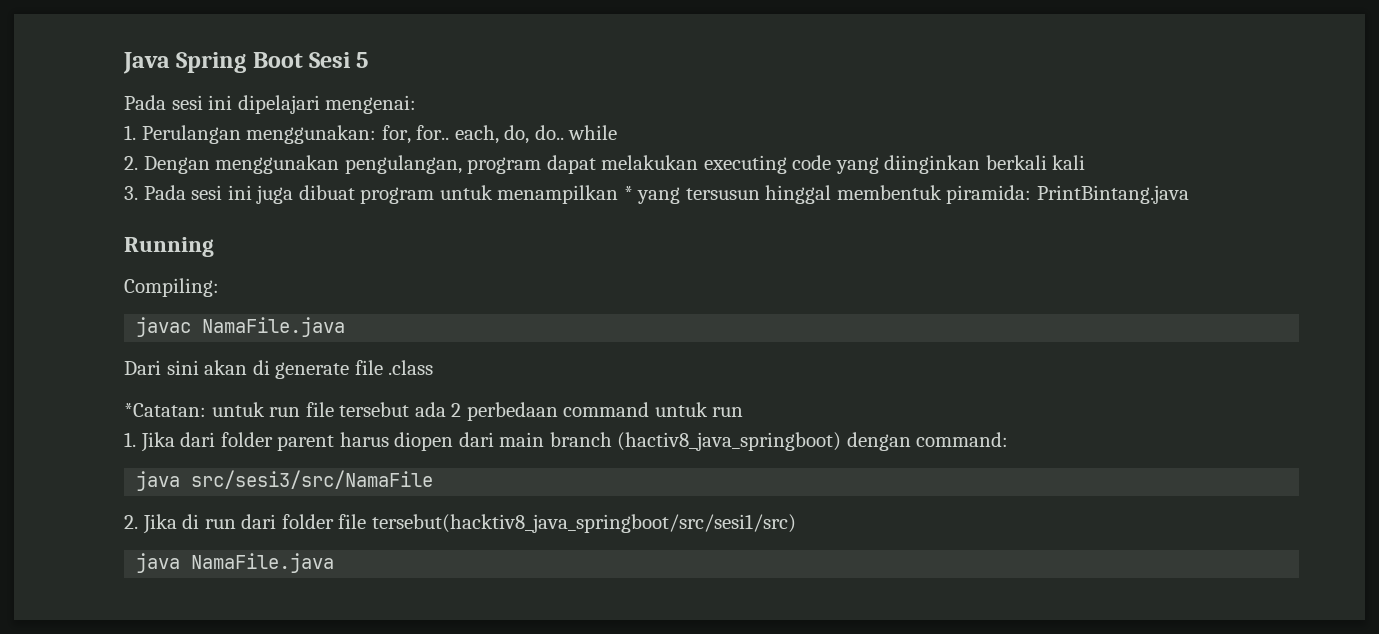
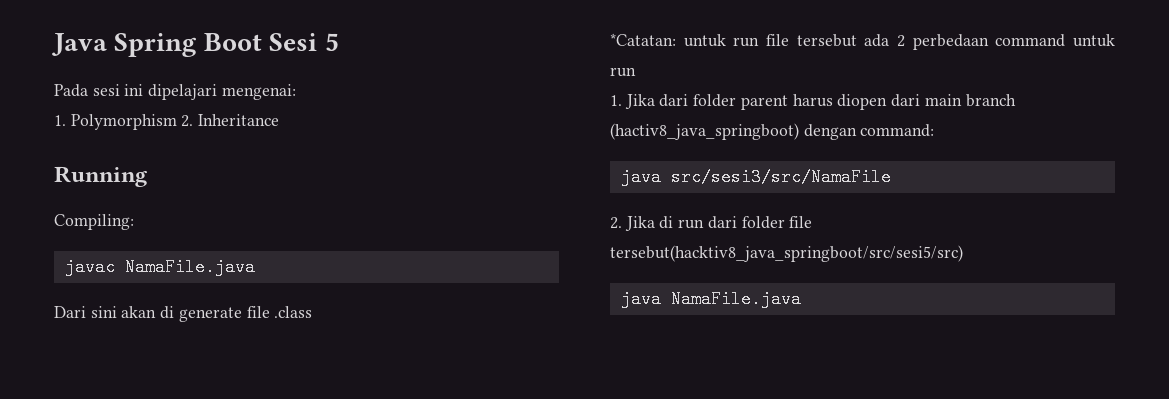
[141,125,618,144] [124,155,1086,174] [124,185,1190,204] Perulangan menggunakan: for, for.. each, do, do.. while // 2. Dengan menggunakan pengulangan, program dapat melakukan executing code yang diinginkan berkali kali // 3. Pada sesi ini juga dibuat program untuk menampilkan * yang tersusun hinggal membentuk piramida: PrintBintang.java -> [70,114,280,130] Polymorphism 2. Inheritance
[371,514,796,533] tersebut(hacktiv8_java_springboot/src/sesi1/src) -> [610,245,963,262] tersebut(hacktiv8_java_springboot/src/sesi5/src)

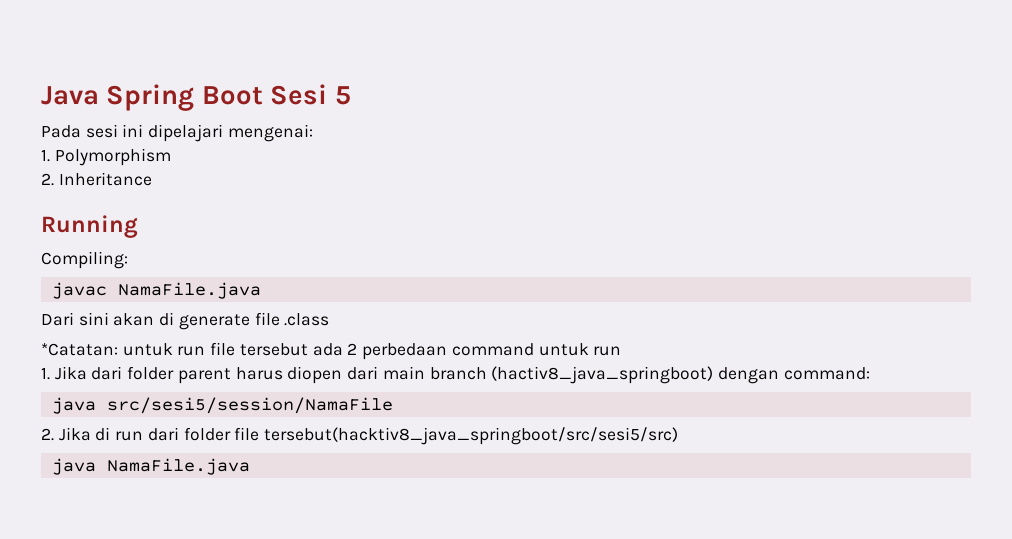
(177, 122) none -> (171, 157) //
[670,168,891,186] src/sesi3/src/NamaFile -> [106,397,393,414] src/sesi5/session/NamaFile

